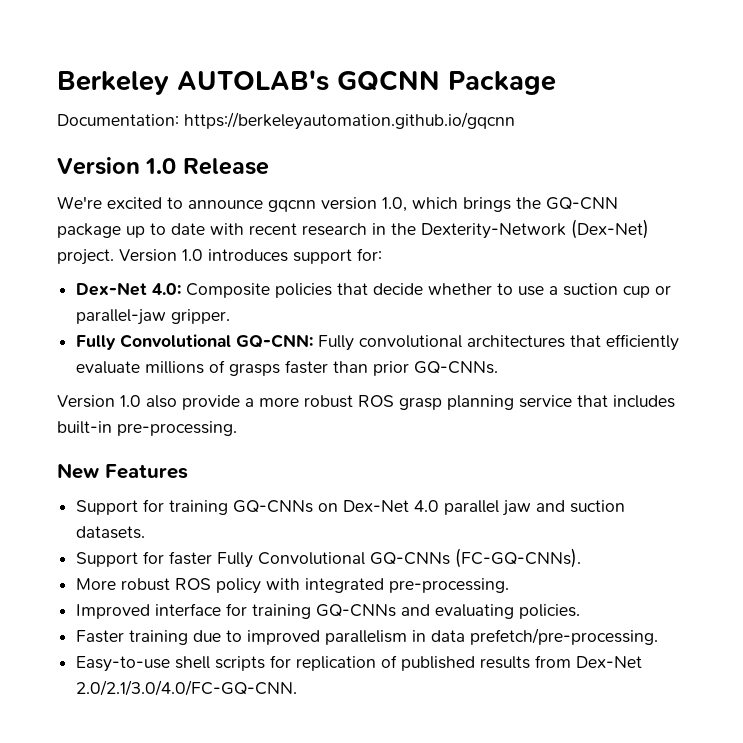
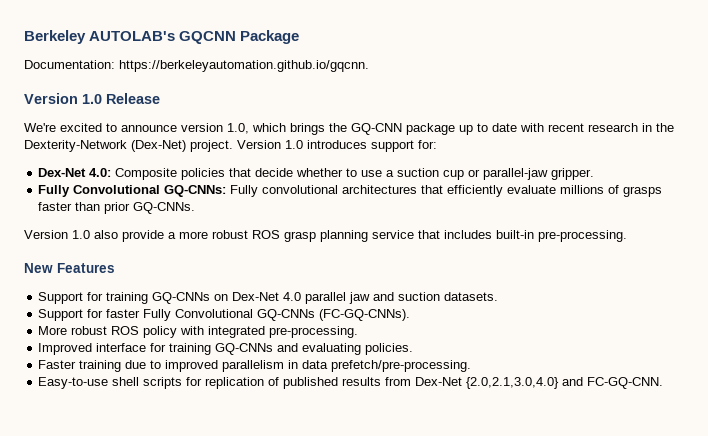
[184,112,515,130] https://berkeleyautomation.github.io/gqcnn -> [119,60,369,72] https://berkeleyautomation.github.io/gqcnn.
[268,200,316,212] gqcnn -> (177, 128) none
[236,334,314,348] GQ-CNN: -> [164,185,227,197] GQ-CNNs:
[76,680,298,696] 2.0/2.1/3.0/4.0/FC-GQ-CNN. -> [466,377,664,389] {2.0,2.1,3.0,4.0} and FC-GQ-CNN.

